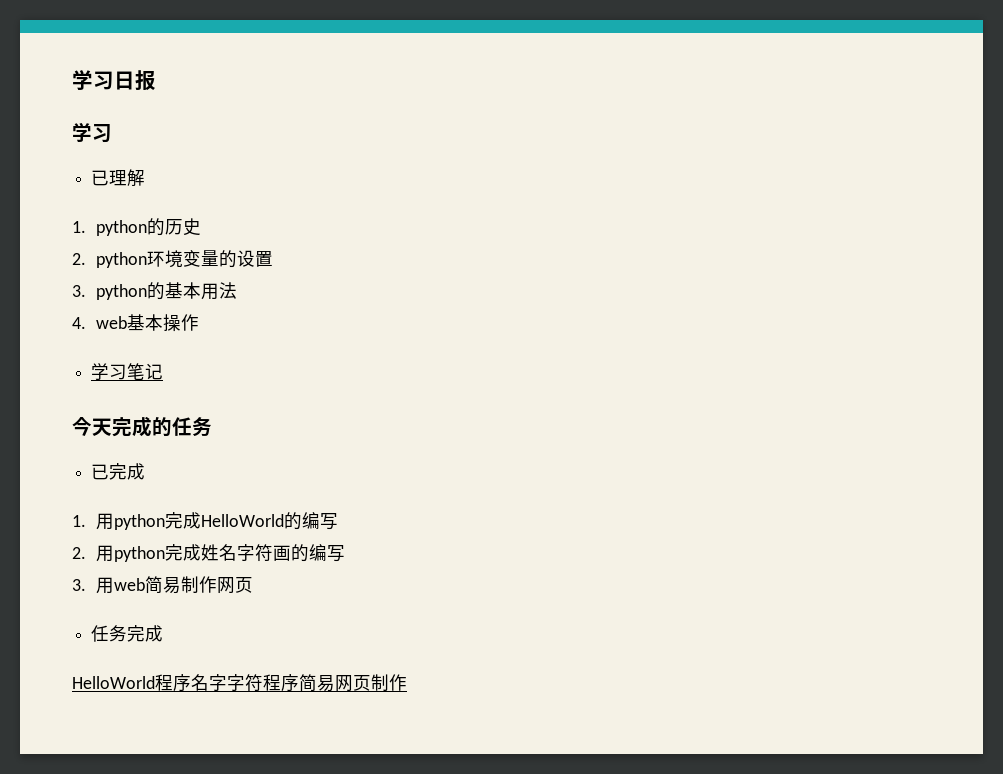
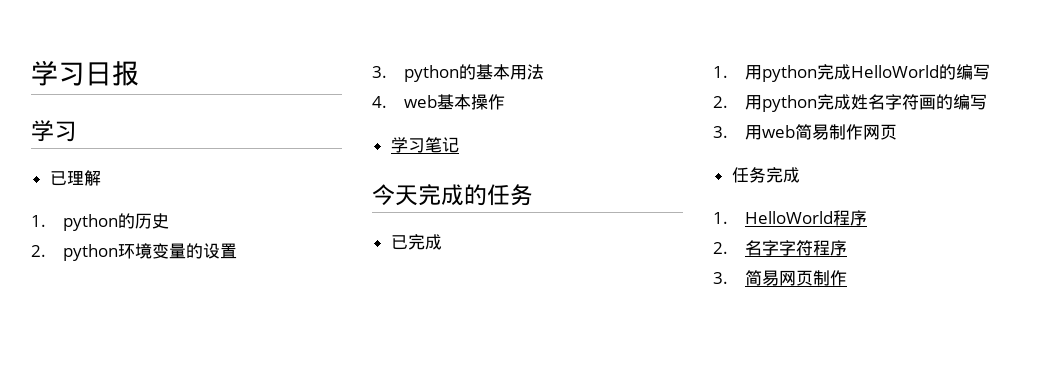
(164, 633) none -> [713,212,728,224] 1.
(191, 683) none -> [713,242,728,254] // 2.
(299, 683) none -> [713,272,728,284] // 3.

